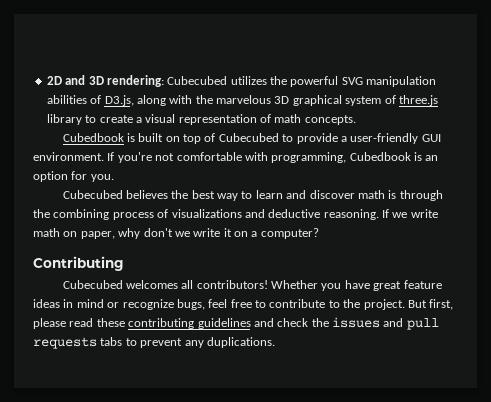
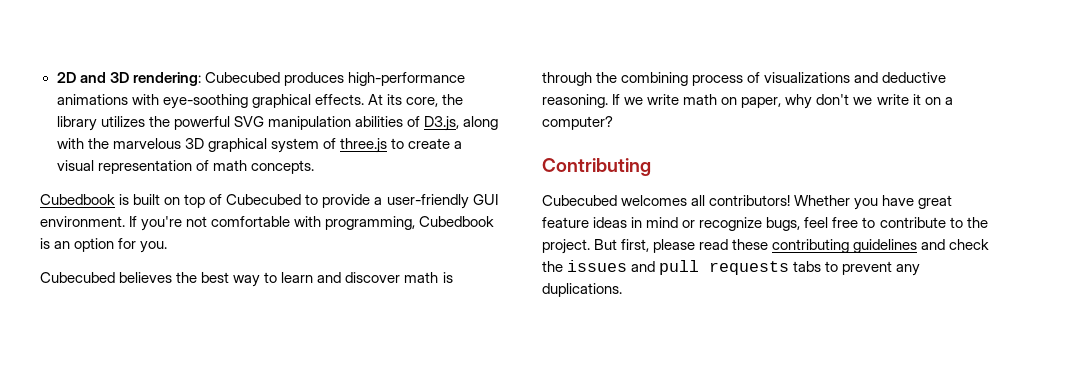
(228, 80) none -> [283,72,465,86] [56,94,463,109] [56,116,97,131] produces high-performance animations with eye-soothing graphical effects. At its core, the library
[46,114,82,125] library -> (387, 145) none

